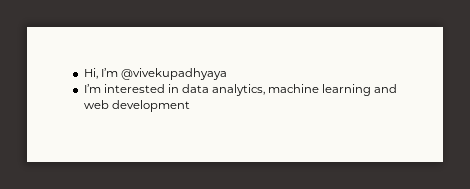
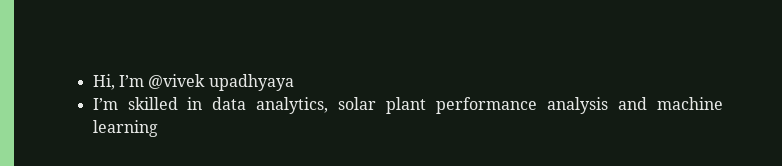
[120,68,227,80] [83,84,165,93] @vivekupadhyaya // I’m interested -> [148,74,294,91] [92,97,178,110] @vivek upadhyaya // I’m skilled
[268,84,398,96] [83,100,190,112] machine learning and web development -> [338,97,724,114] [92,120,158,137] solar plant performance analysis and machine learning

